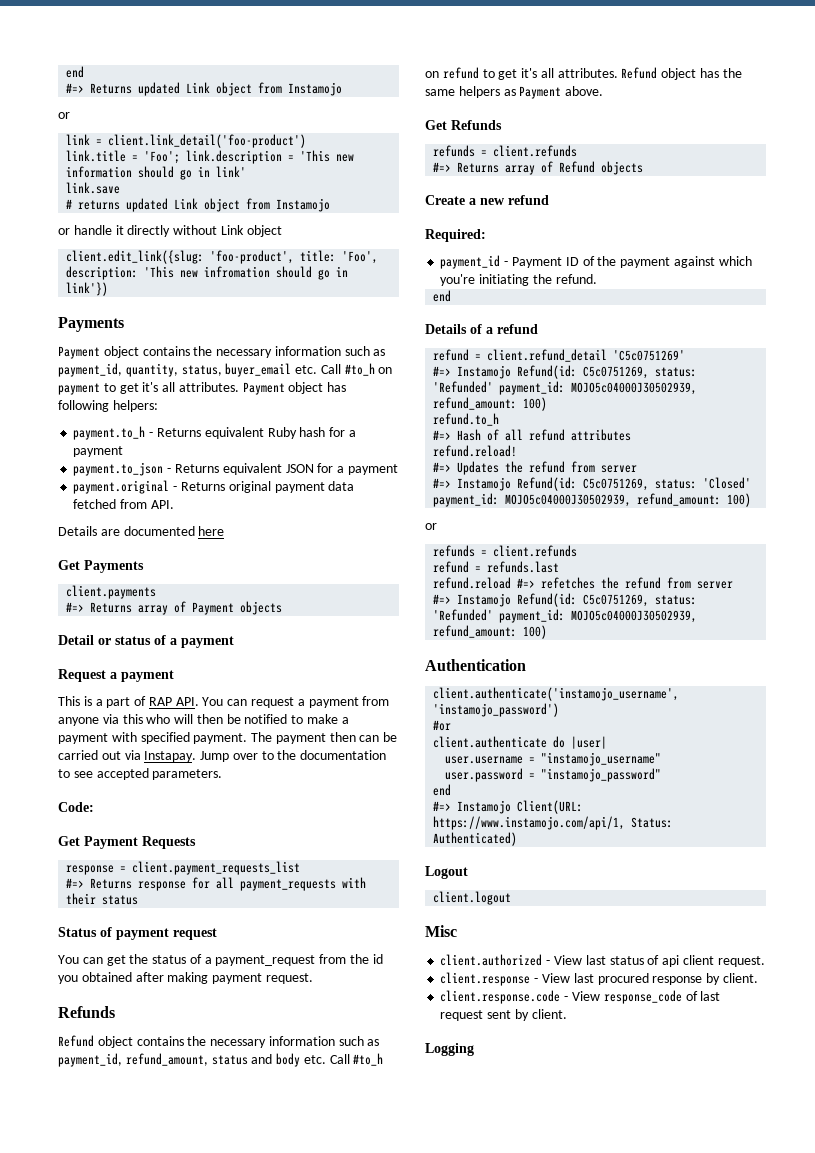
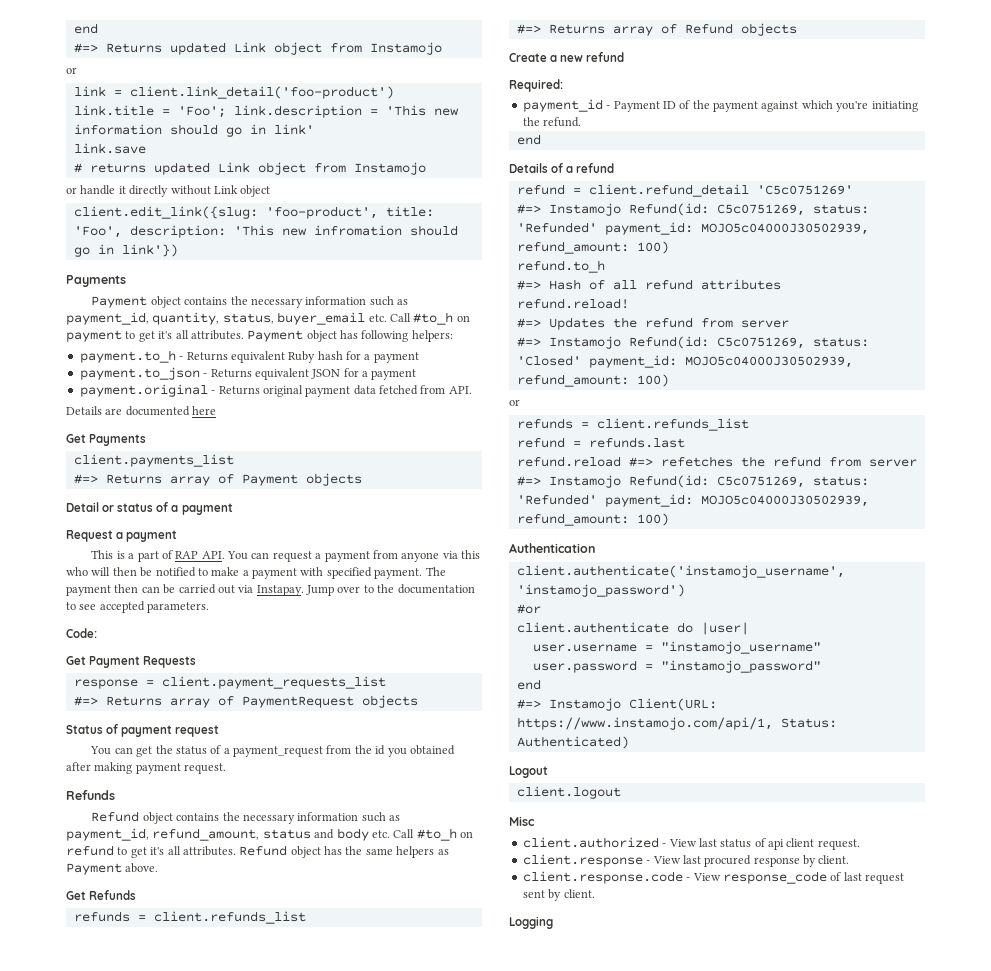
[66,585,157,599] client.payments -> [73,454,234,467] client.payments_list
[138,877,367,891] [66,893,139,905] response for all payment_requests with their status -> [169,695,418,708] array of PaymentRequest objects
[493,145,578,157] client.refunds -> [153,911,306,924] client.refunds_list
[493,545,578,557] client.refunds -> [596,418,749,431] client.refunds_list

